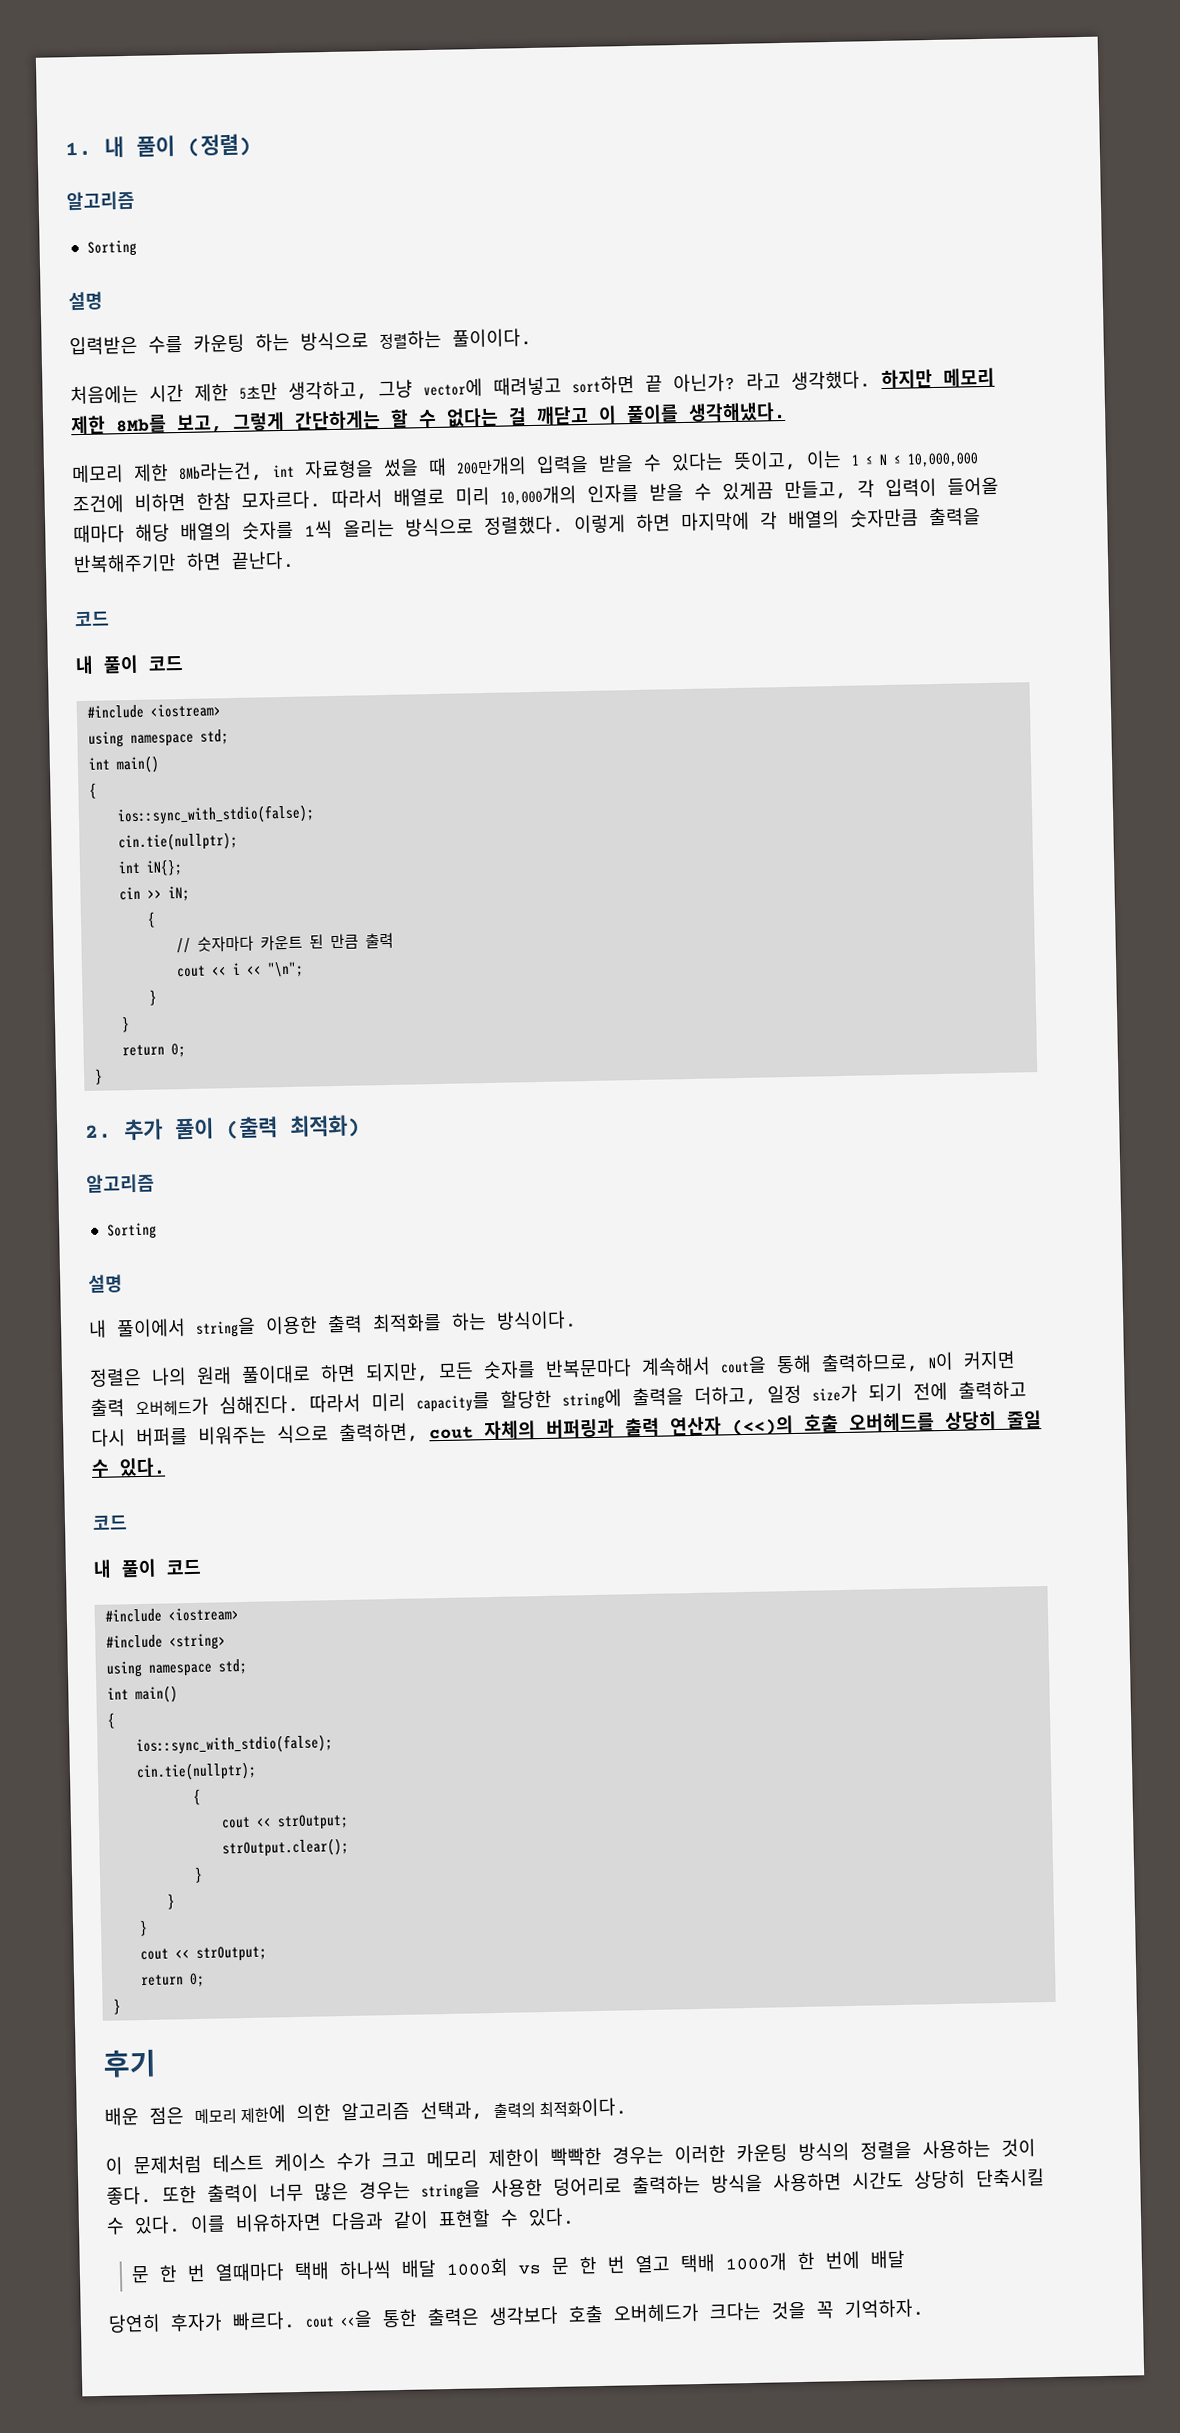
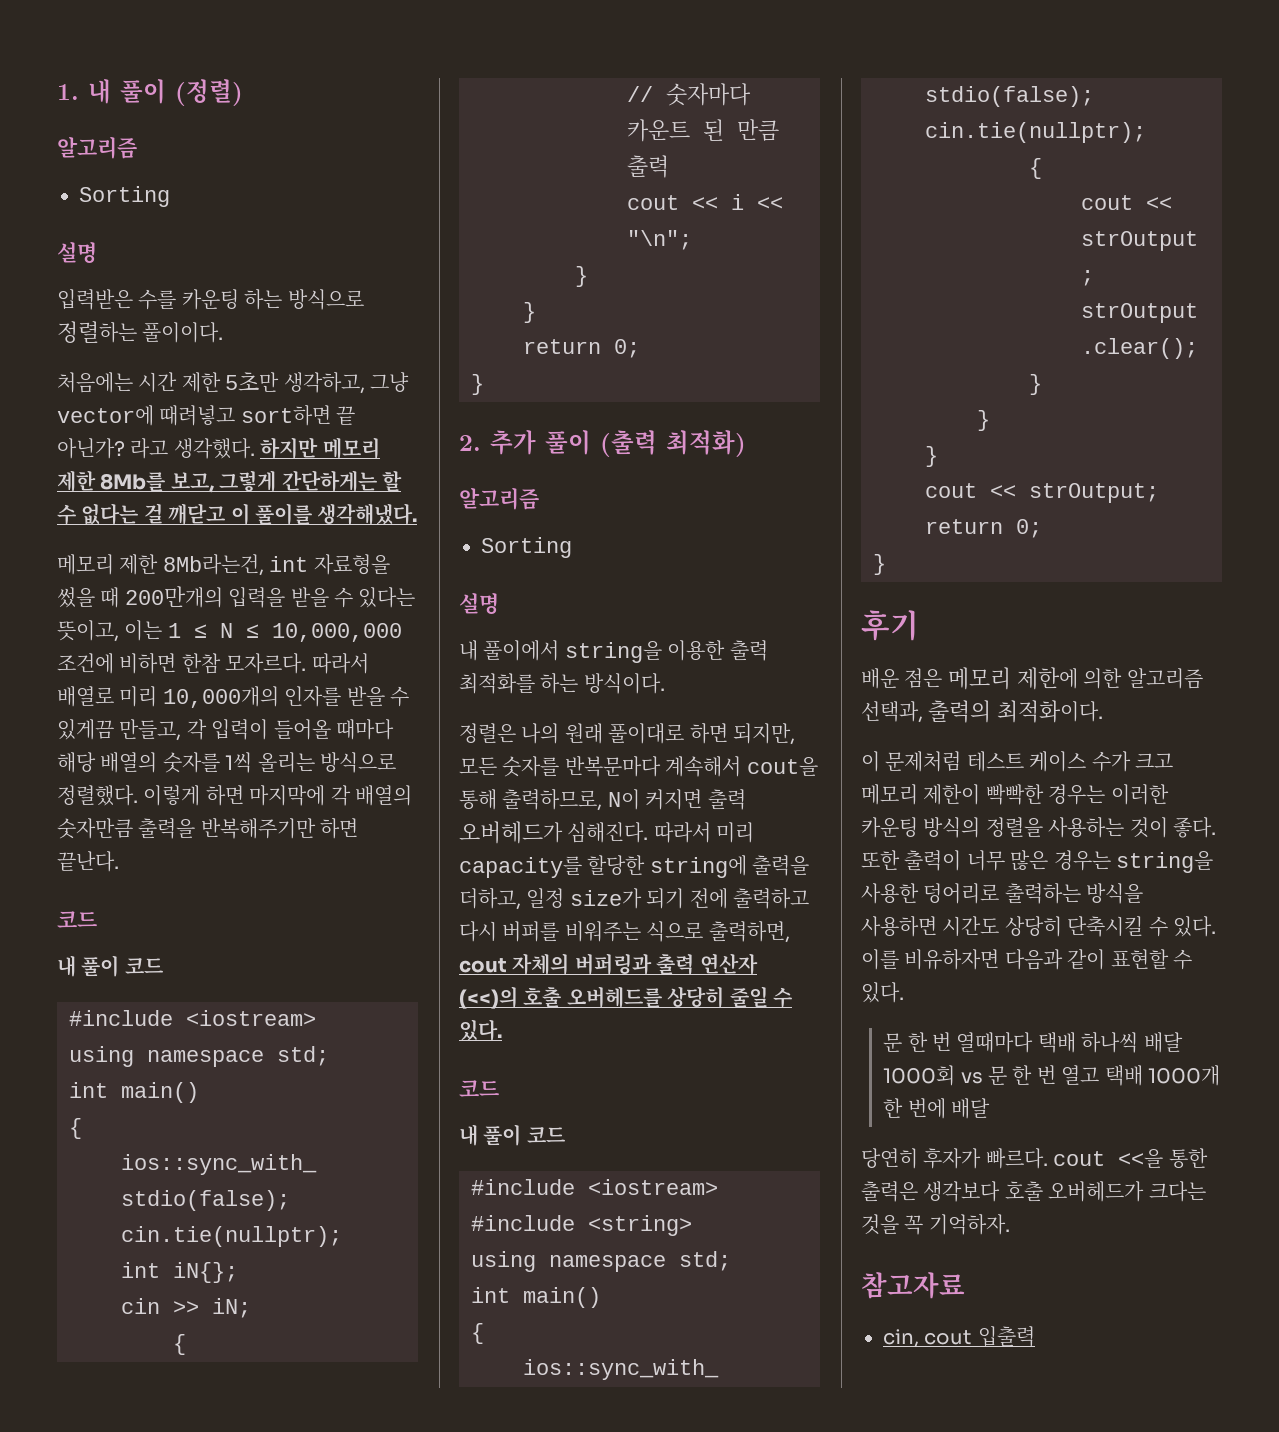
(924, 2308) none -> [861,1272,965,1299] [883,1326,1035,1348] // 참고자료 // cin, cout 입출력

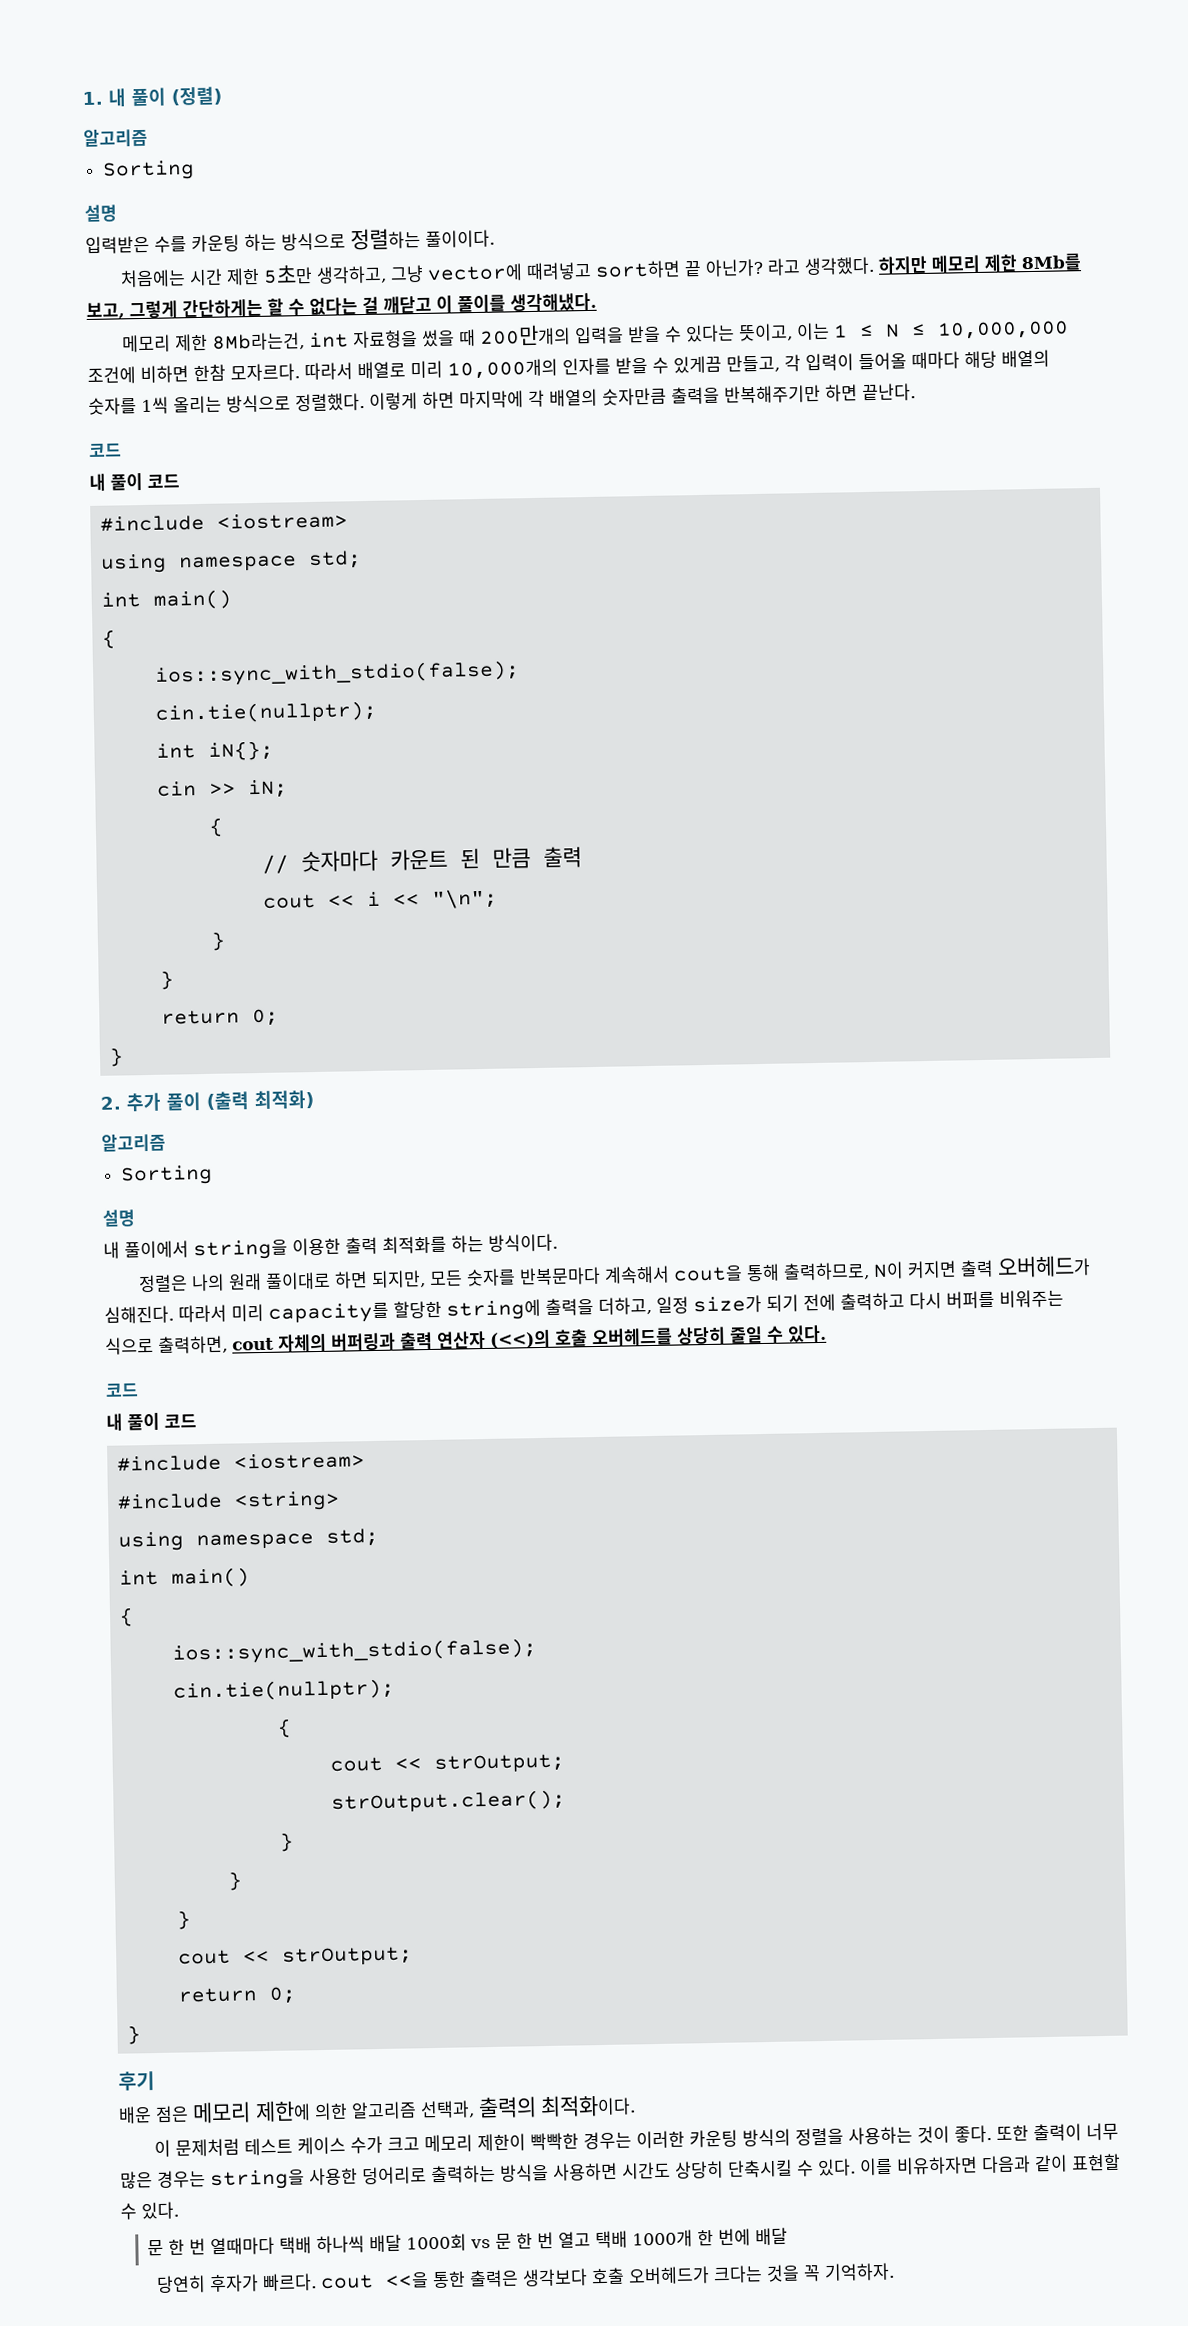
[861,1272,965,1299] [883,1326,1035,1348] // 참고자료 // cin, cout 입출력 -> (895, 2272) none

